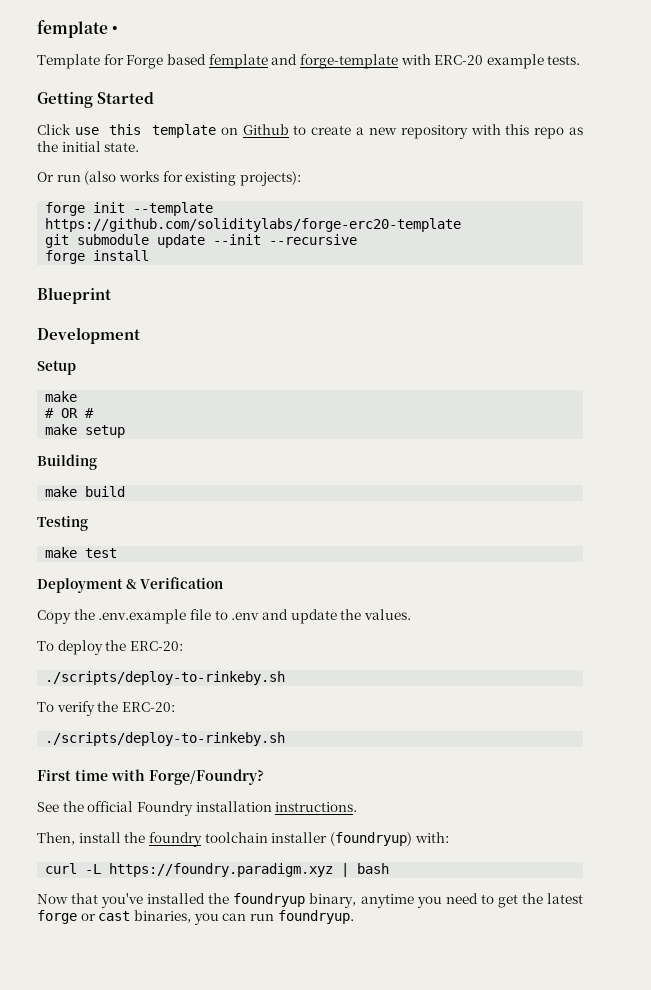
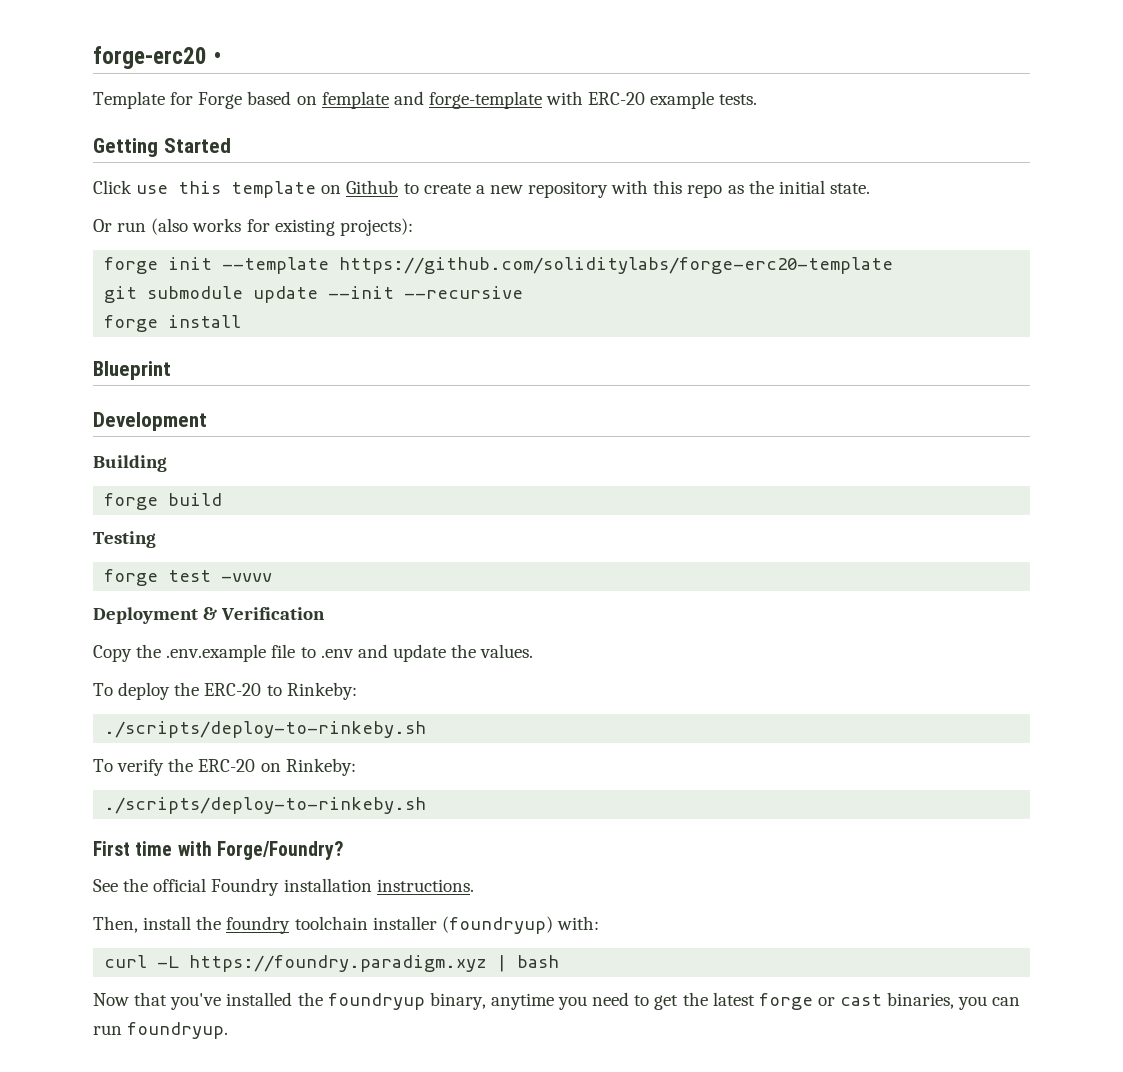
[37,20,108,38] femplate -> [93,46,207,69] forge-erc20
(206, 59) none -> [296,96,317,105] on
[37,360,76,375] [45,391,78,402] [45,408,95,418] [45,424,126,438] // Setup // make // # OR # // make setup -> (207, 421) none
[45,486,78,497] make -> [104,493,159,510] forge
[45,547,78,558] make -> [104,569,159,586] forge
(118, 553) none -> [221,573,273,582] -vvvv
[129,641,183,651] ERC-20: -> [204,682,357,700] ERC-20 to Rinkeby:
[121,702,175,712] ERC-20: -> [198,758,356,776] ERC-20 on Rinkeby:

